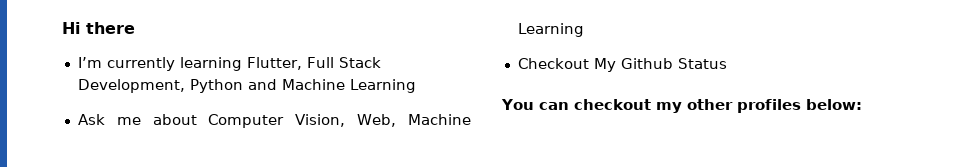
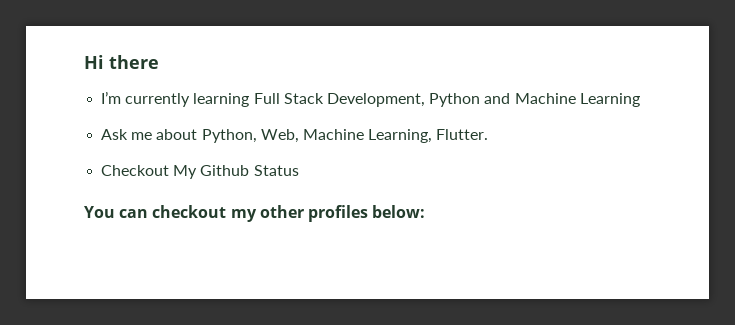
[246,57,302,70] Flutter, -> (250, 100) none
[208,114,471,128] [517,23,584,37] Computer Vision, Web, Machine Learning -> [201,129,489,143] Python, Web, Machine Learning, Flutter.

